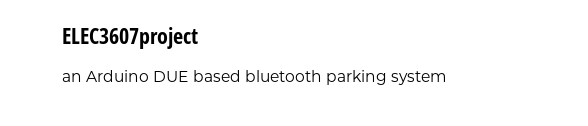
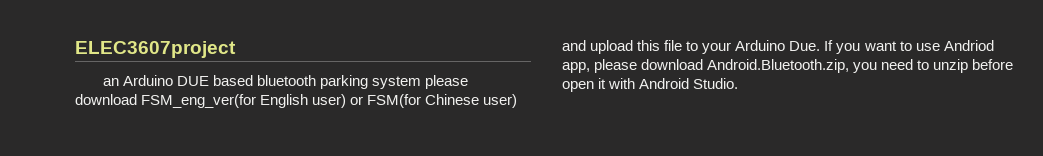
(447, 78) none -> [425,75,469,89] [75,94,518,108] [562,40,994,54] [562,59,1014,73] [562,78,739,92] please download FSM_eng_ver(for English user) or FSM(for Chinese user) and upload this file to your Arduino Due. If you want to use Andriod app, please download Android.Bluetooth.zip, you need to unzip before open it with Android Studio.

